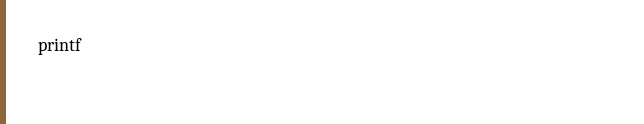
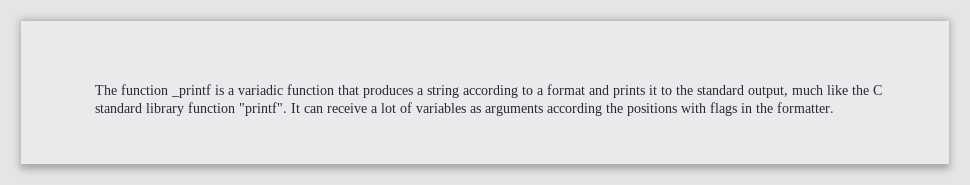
[38,38,82,55] printf -> [95,84,882,98] [95,102,834,116] The function _printf is a variadic function that produces a string according to a format and prints it to the standard output, much like the C standard library function "printf". It can receive a lot of variables as arguments according the positions with flags in the formatter.

